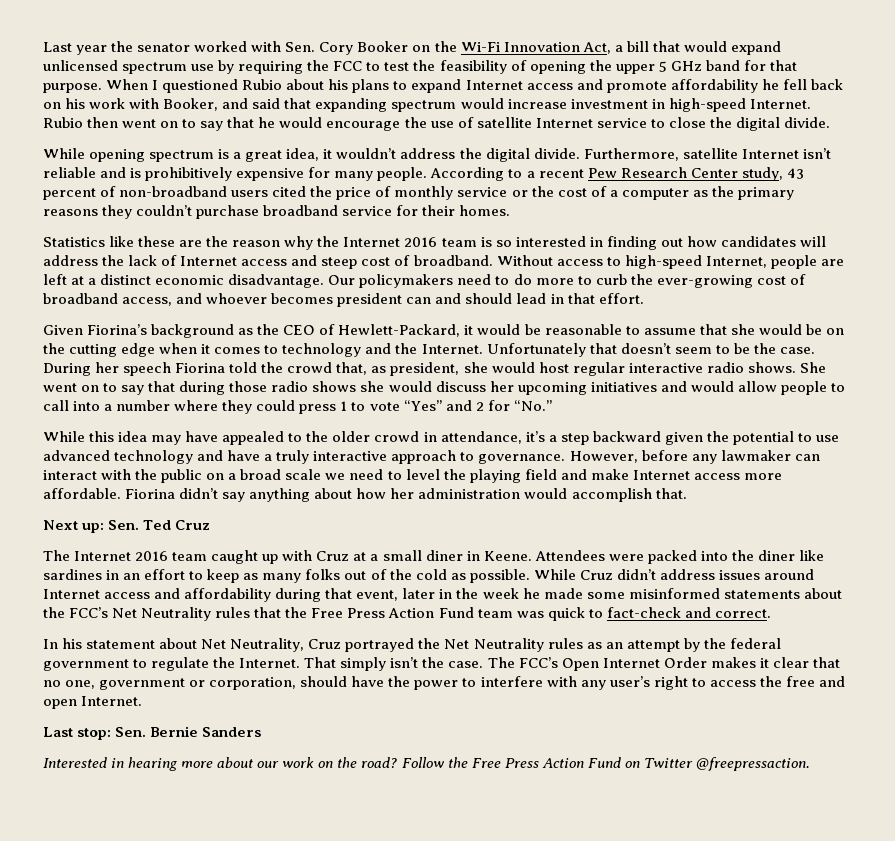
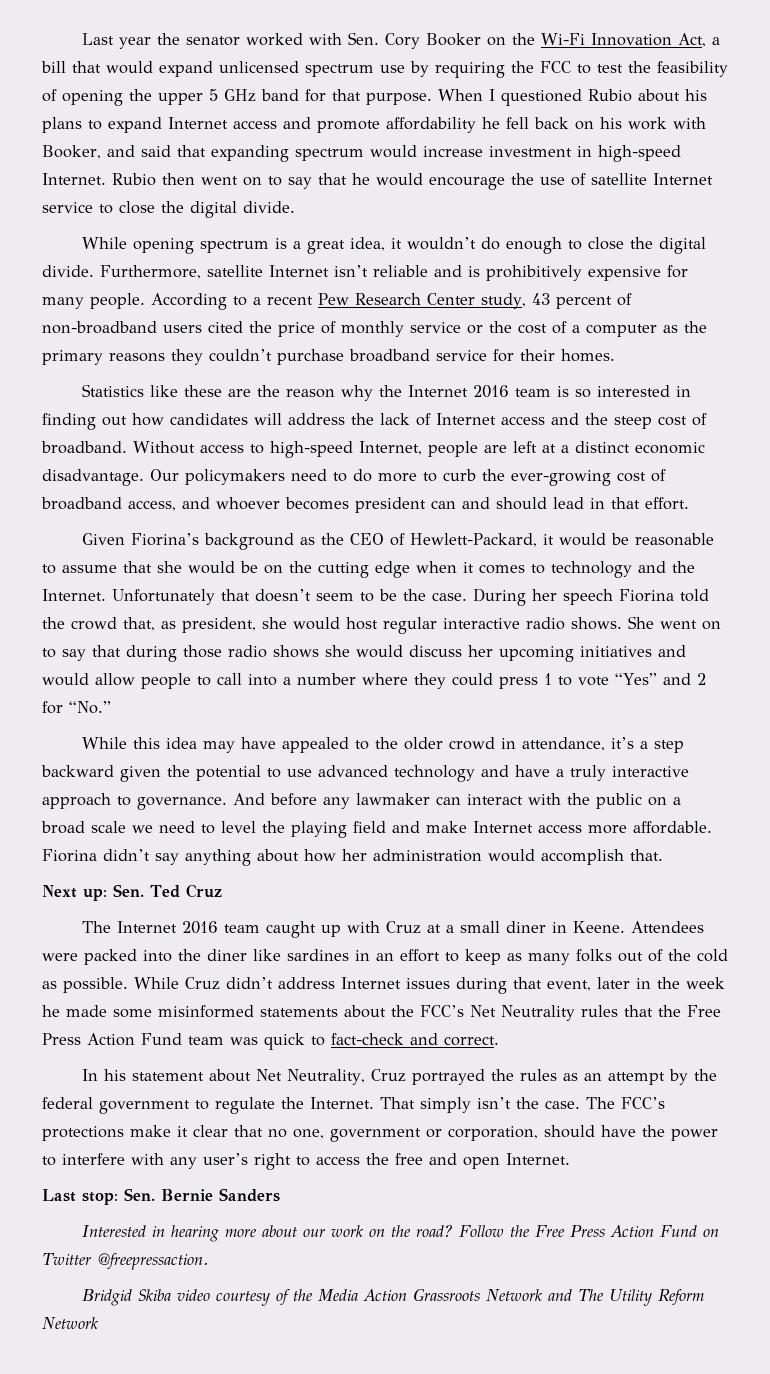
[400,148,456,159] address -> [480,237,624,254] do enough to close
(318, 260) none -> [585,413,608,425] the
[569,451,638,463] However, -> [233,793,265,805] And
[718,569,814,580] [43,588,272,602] issues around Internet access and affordability -> [341,977,450,989] Internet issues
[444,638,544,652] Net Neutrality -> (514, 1075) none
[561,657,756,671] Open Internet Order makes -> [42,1125,171,1141] protections make
(810, 764) none -> [81,1288,704,1306] [42,1317,99,1329] // Bridgid Skiba video courtesy of the Media Action Grassroots Network and The Utility Reform Network

